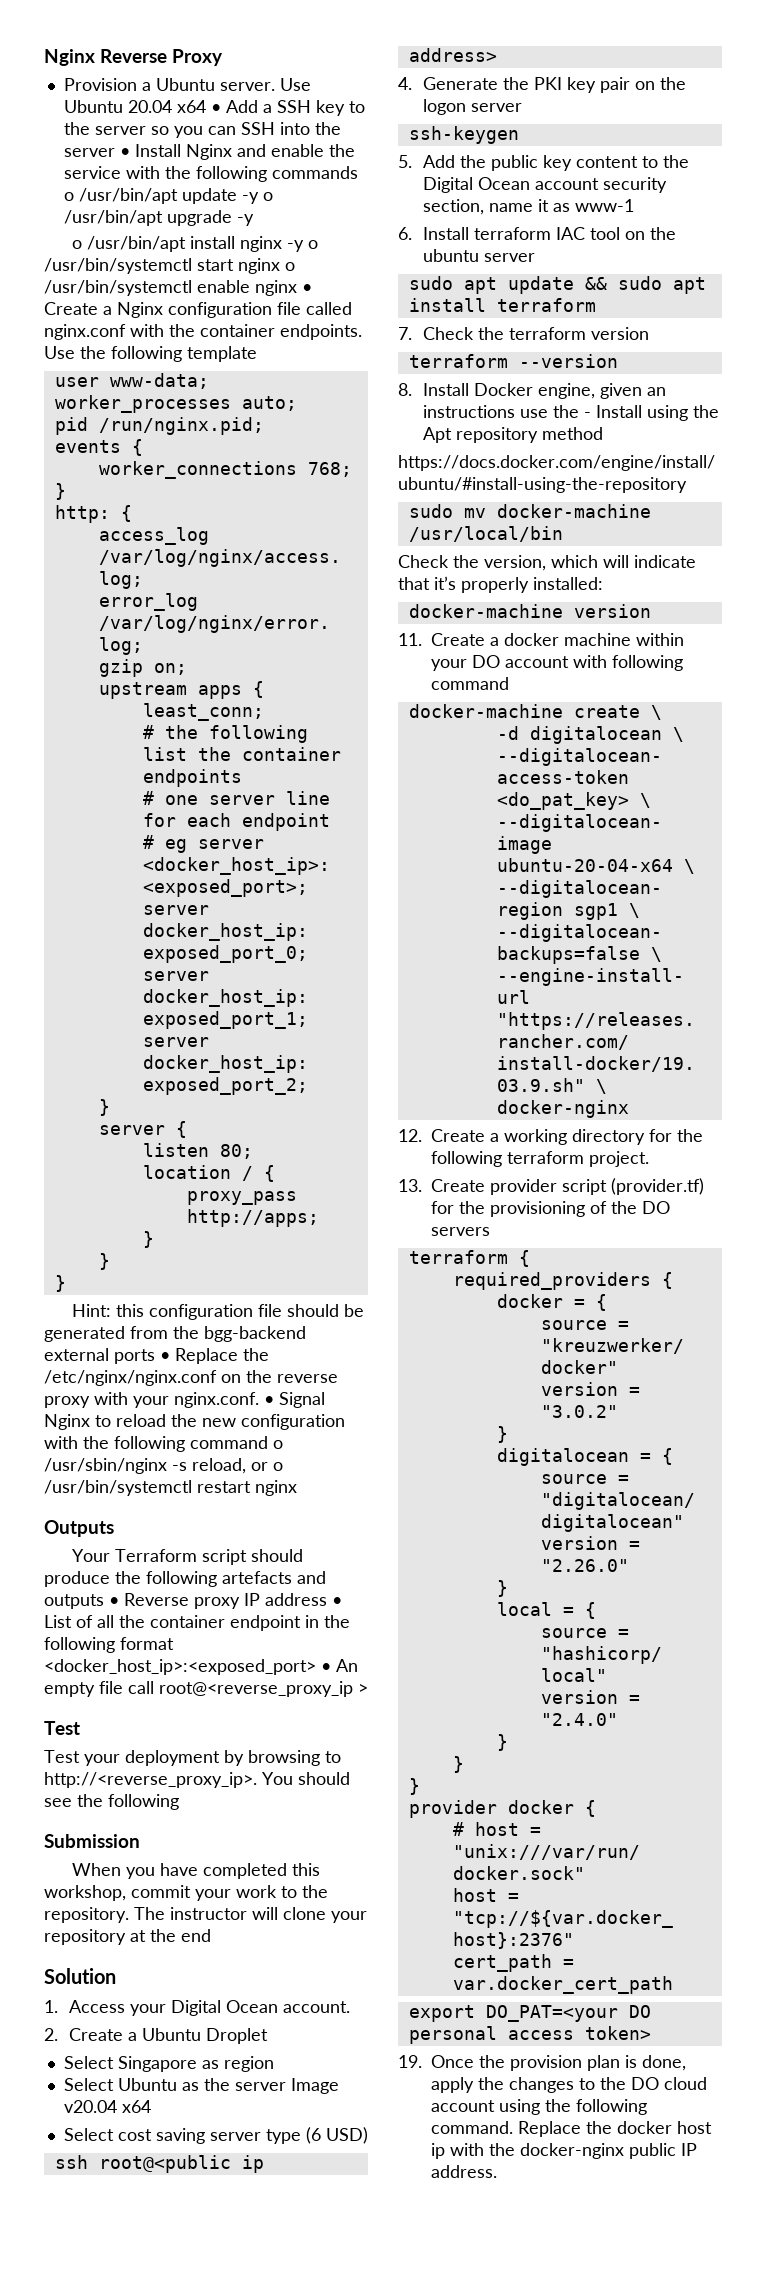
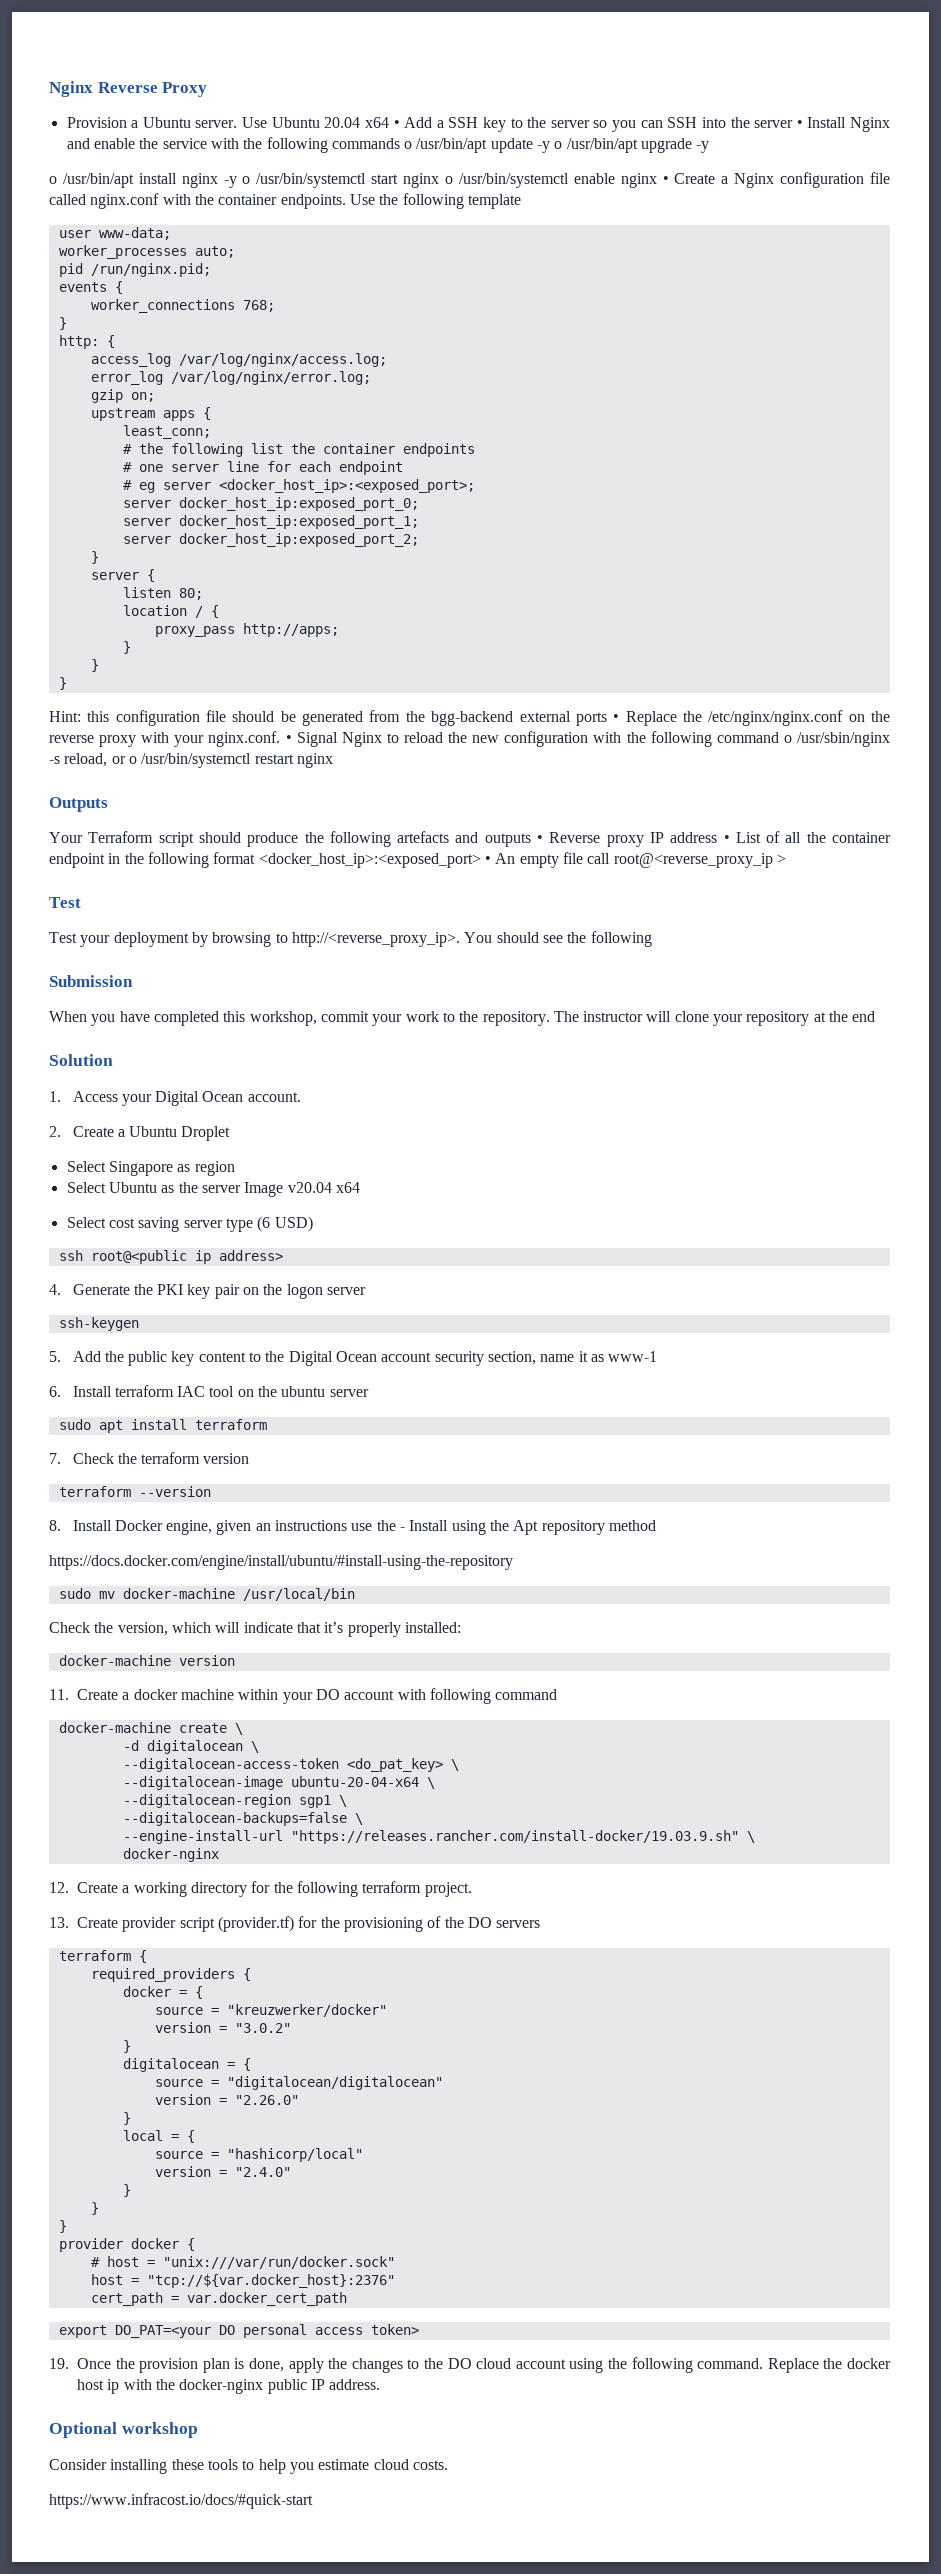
[507,276,706,294] update && sudo apt -> (123, 1426) none
(497, 2171) none -> [49,2422,198,2438] [49,2459,448,2474] [49,2493,313,2509] // Optional workshop // Consider installing these tools to help you estimate cloud costs. // https://www.infracost.io/docs/#quick-start

